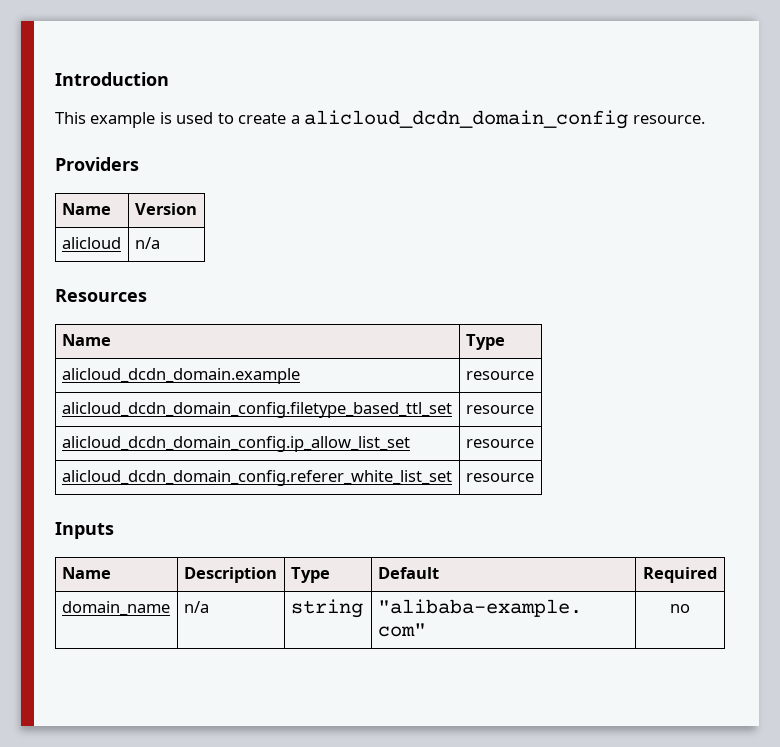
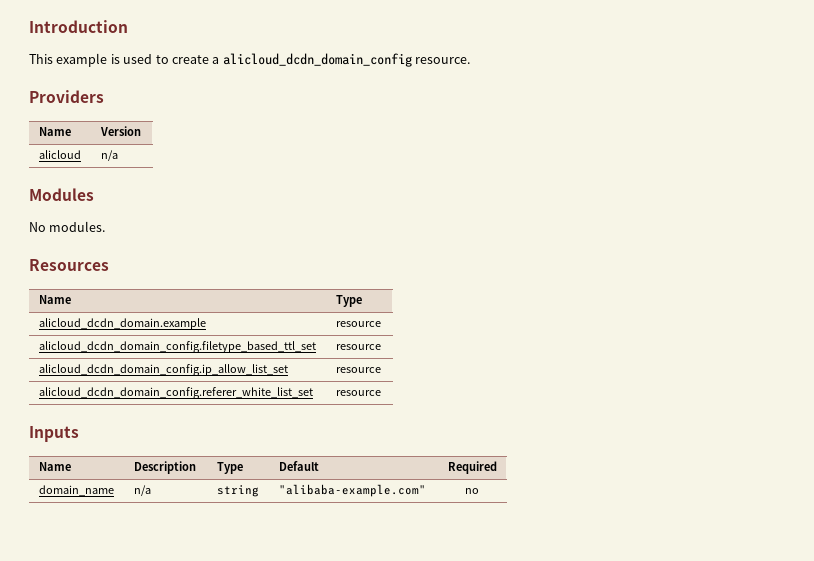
(160, 243) none -> [29,188,94,201] [29,221,106,232] // Modules // No modules.

